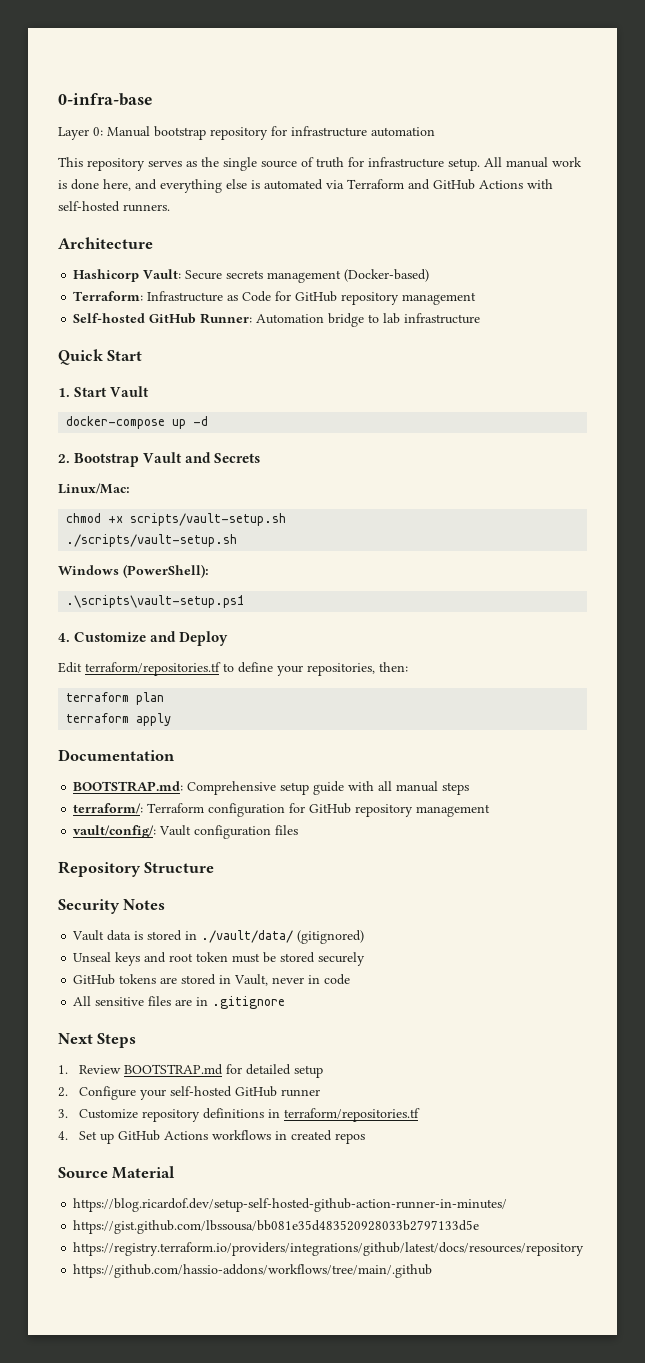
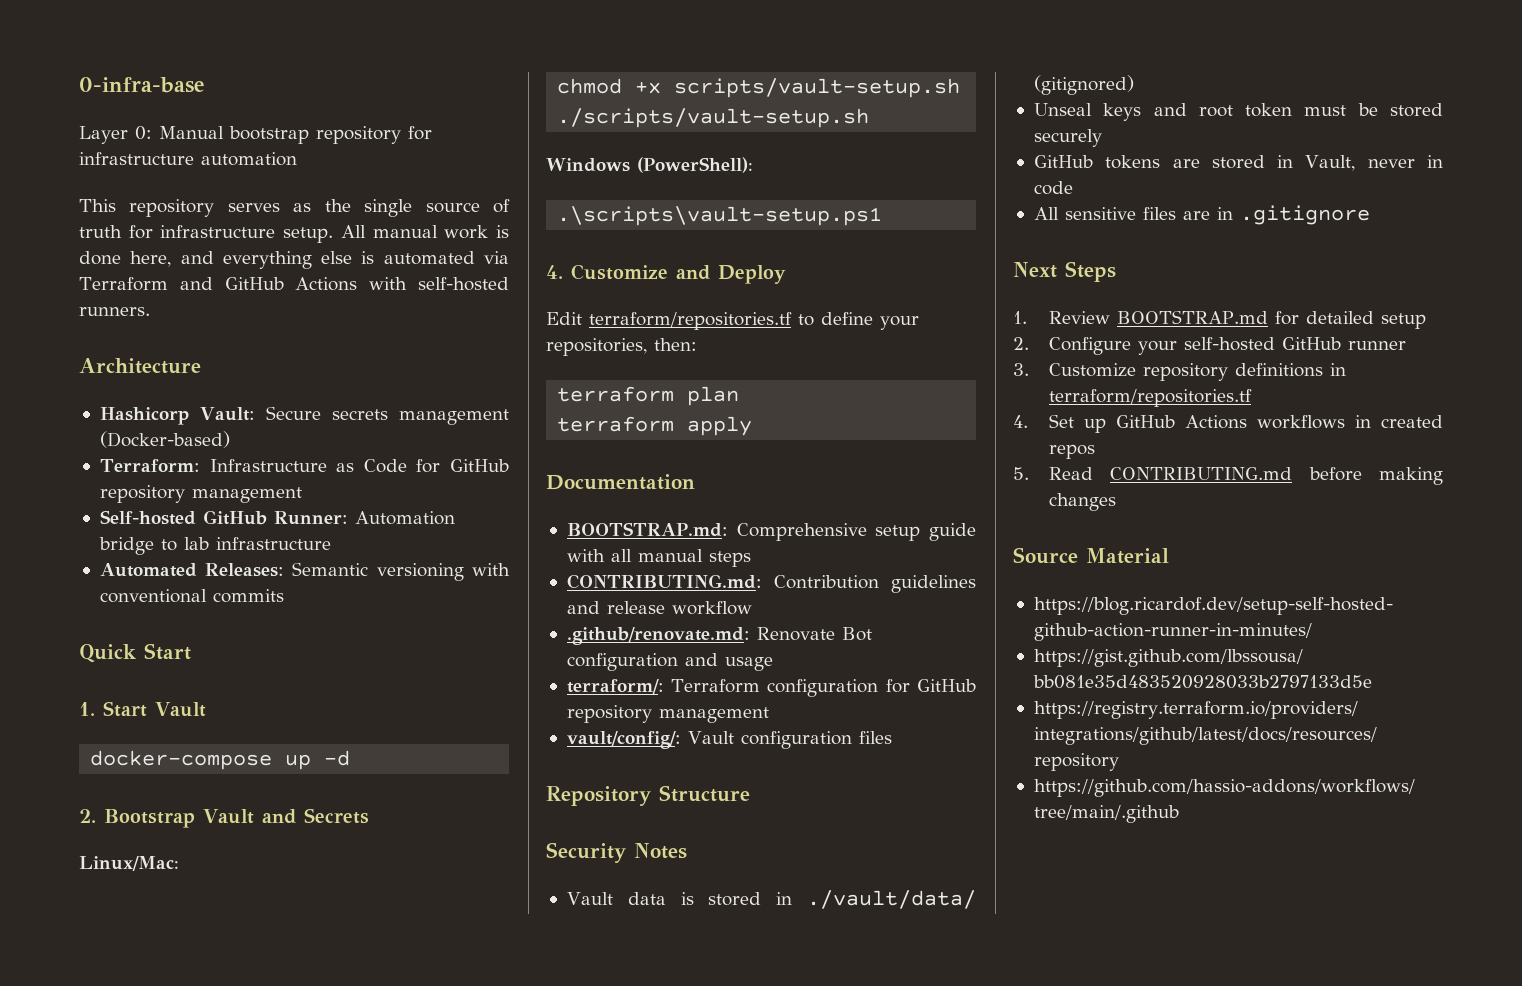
(481, 318) none -> [99,562,510,581] [99,589,284,603] // Automated Releases: Semantic versioning with conventional commits
(470, 788) none -> [566,574,976,593] [566,601,752,615] [566,627,872,645] [566,653,773,671] // CONTRIBUTING.md: Contribution guidelines and release workflow // .github/renovate.md: Renovate Bot configuration and usage
(365, 1138) none -> [1013,467,1443,485] [1048,493,1116,511] // 5. Read CONTRIBUTING.md before making changes

